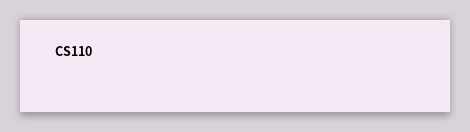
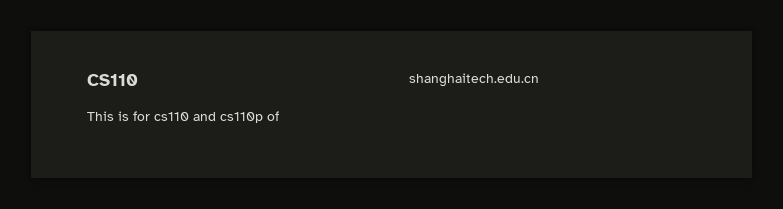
(92, 51) none -> [87,111,279,123] [409,73,539,87] // This is for cs110 and cs110p of shanghaitech.edu.cn

